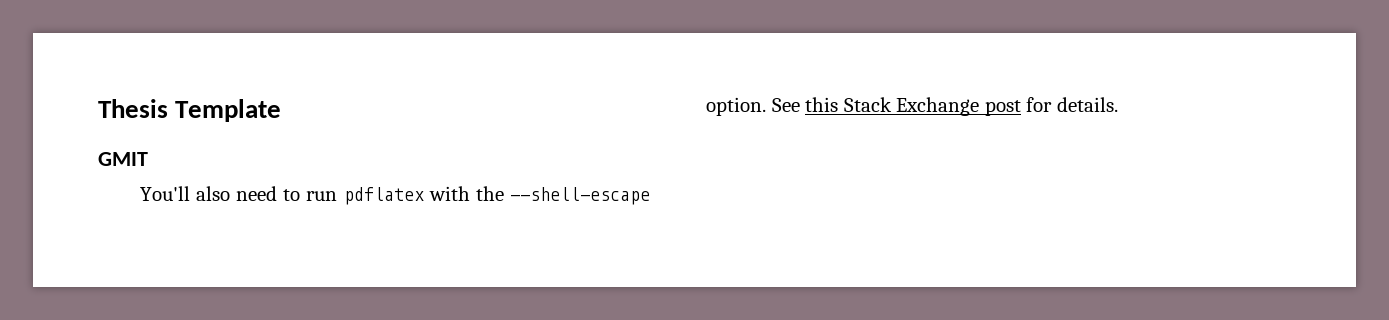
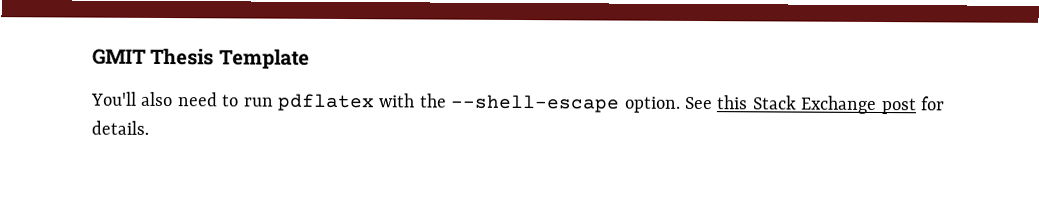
(98, 108) none -> [92,48,147,65] GMIT
[98,152,148,166] // GMIT -> (310, 59) none

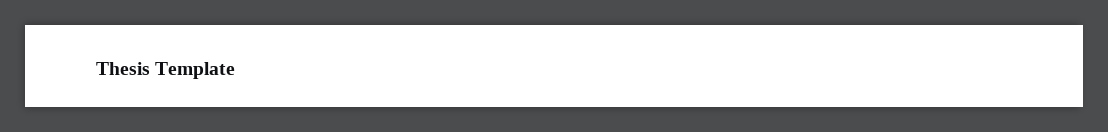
[92,48,147,65] GMIT -> (96, 68) none
[90,91,945,115] [91,120,149,135] // You'll also need to run pdflatex with the --shell-escape option. See this Stack Exchange post for details. -> (236, 70) none

